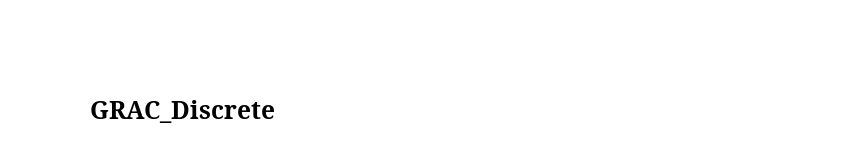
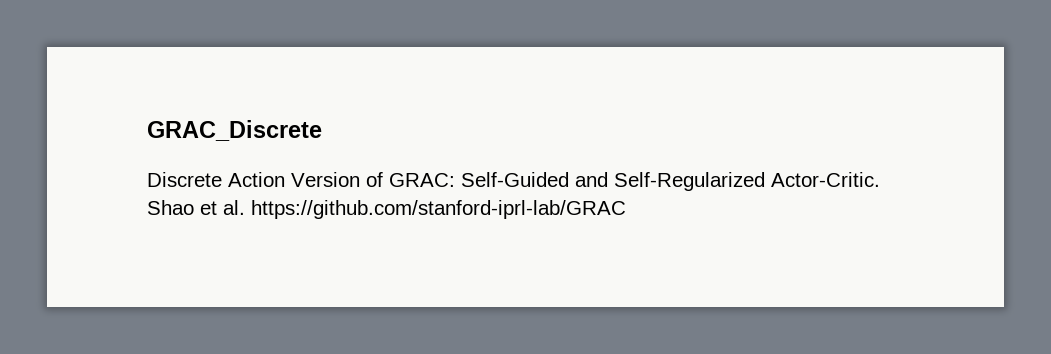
(275, 111) none -> [147,172,880,191] [147,200,626,219] // Discrete Action Version of GRAC: Self-Guided and Self-Regularized Actor-Critic. Shao et al. https://github.com/stanford-iprl-lab/GRAC

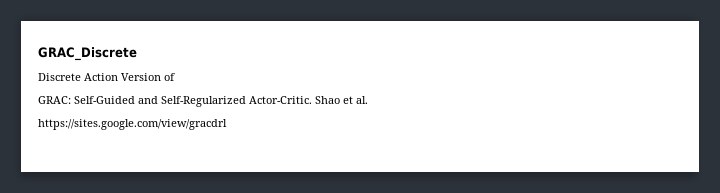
(383, 179) none -> (175, 77) //
[251,200,626,219] https://github.com/stanford-iprl-lab/GRAC -> [38,119,227,130] // https://sites.google.com/view/gracdrl

